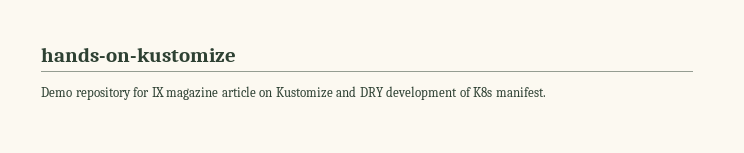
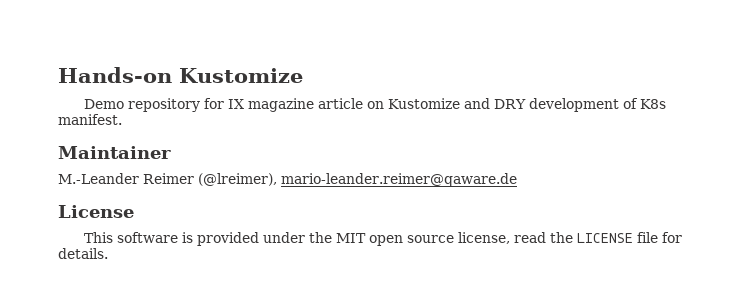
[41,47,236,62] hands-on-kustomize -> [58,67,303,83] Hands-on Kustomize
(546, 92) none -> [58,146,171,159] [58,173,517,187] [58,205,134,218] [83,232,682,246] [58,248,108,259] // Maintainer // M.-Leander Reimer (@lreimer), mario-leander.reimer@qaware.de // License // This software is provided under the MIT open source license, read the LICENSE file for details.

